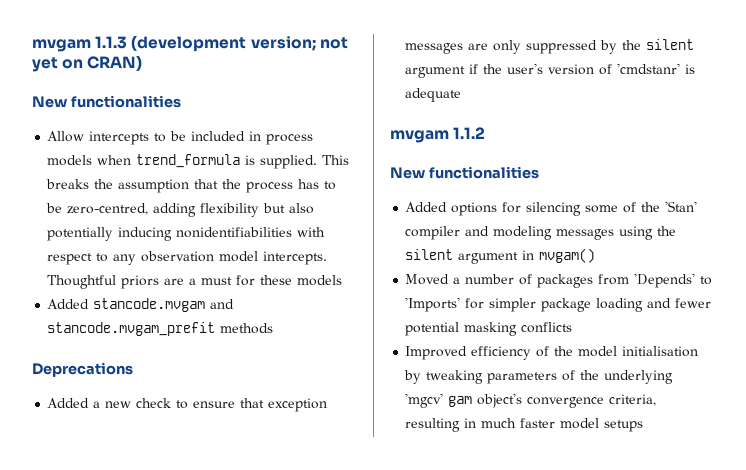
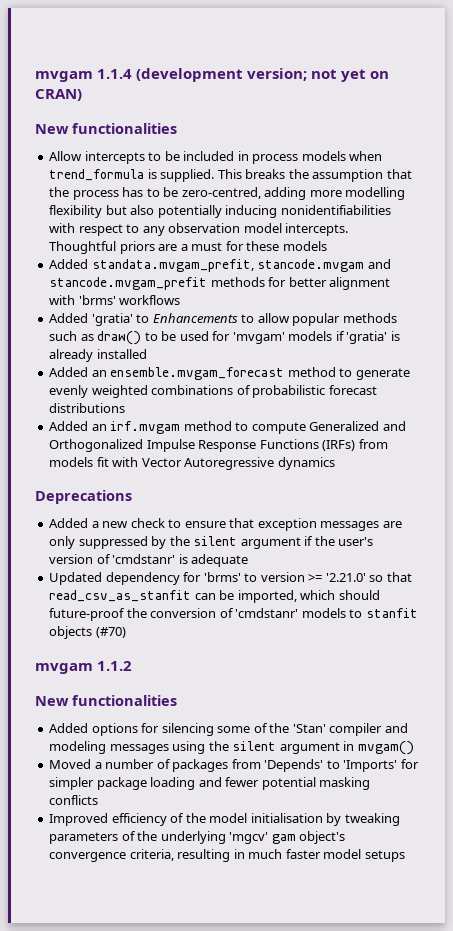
[32,36,128,52] mvgam 1.1.3 -> [35,69,133,82] mvgam 1.1.4
(197, 210) none -> [309,187,406,200] more modelling
(90, 304) none -> [91,259,254,272] standata.mvgam_prefit,
(274, 328) none -> [268,277,391,290] [49,295,181,305] [49,313,397,326] [49,331,400,345] [49,349,147,362] [49,367,410,380] [49,385,377,398] [49,403,126,413] [49,421,406,434] [49,439,388,452] [49,457,335,470] for better alignment with 'brms' workflows // Added 'gratia' to Enhancements to allow popular methods such as draw() to be used for 'mvgam' models if 'gratia' is already installed // Added an ensemble.mvgam_forecast method to generate evenly weighted combinations of probabilistic forecast distributions // Added an irf.mvgam method to compute Generalized and Orthogonalized Impulse Response Functions (IRFs) from models fit with Vector Autoregressive dynamics
(462, 95) none -> [49,572,412,585] [49,590,380,603] [49,608,418,621] [49,626,126,639] // Updated dependency for 'brms' to version >= '2.21.0' so that read_csv_as_stanfit can be imported, which should future-proof the conversion of 'cmdstanr' models to stanfit objects (#70)

